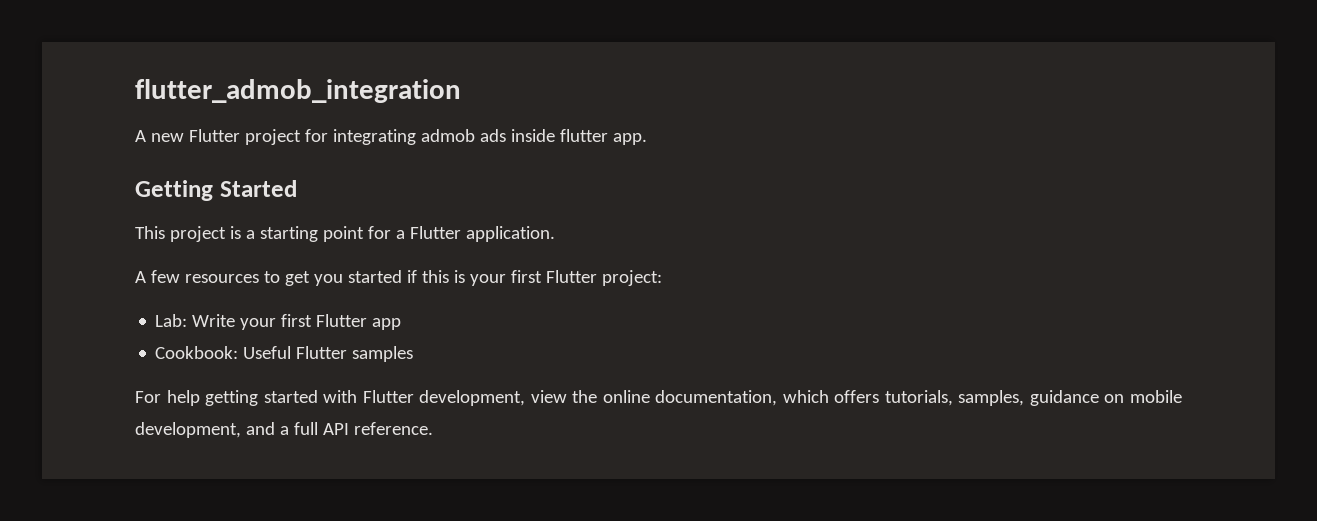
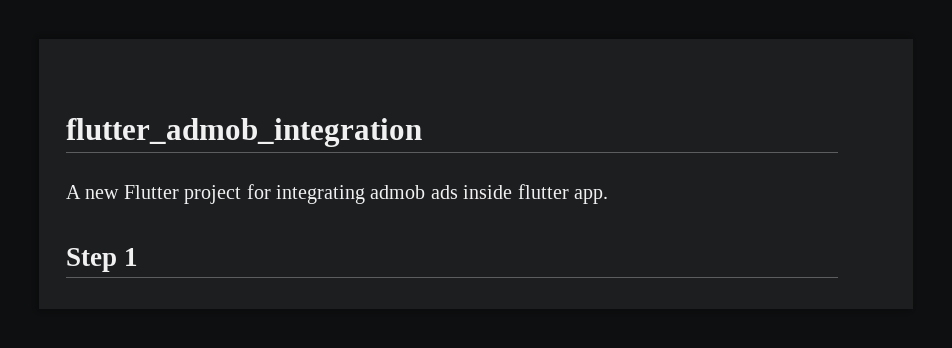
[135,180,297,201] [135,226,555,242] [135,270,662,286] [155,314,402,330] [155,346,414,362] [135,390,1182,406] [135,422,433,438] Getting Started // This project is a starting point for a Flutter application. // A few resources to get you started if this is your first Flutter project: // Lab: Write your first Flutter app // Cookbook: Useful Flutter samples // For help getting started with Flutter development, view the online documentation, which offers tutorials, samples, guidance on mobile development, and a full API reference. -> [66,248,139,272] Step 1

